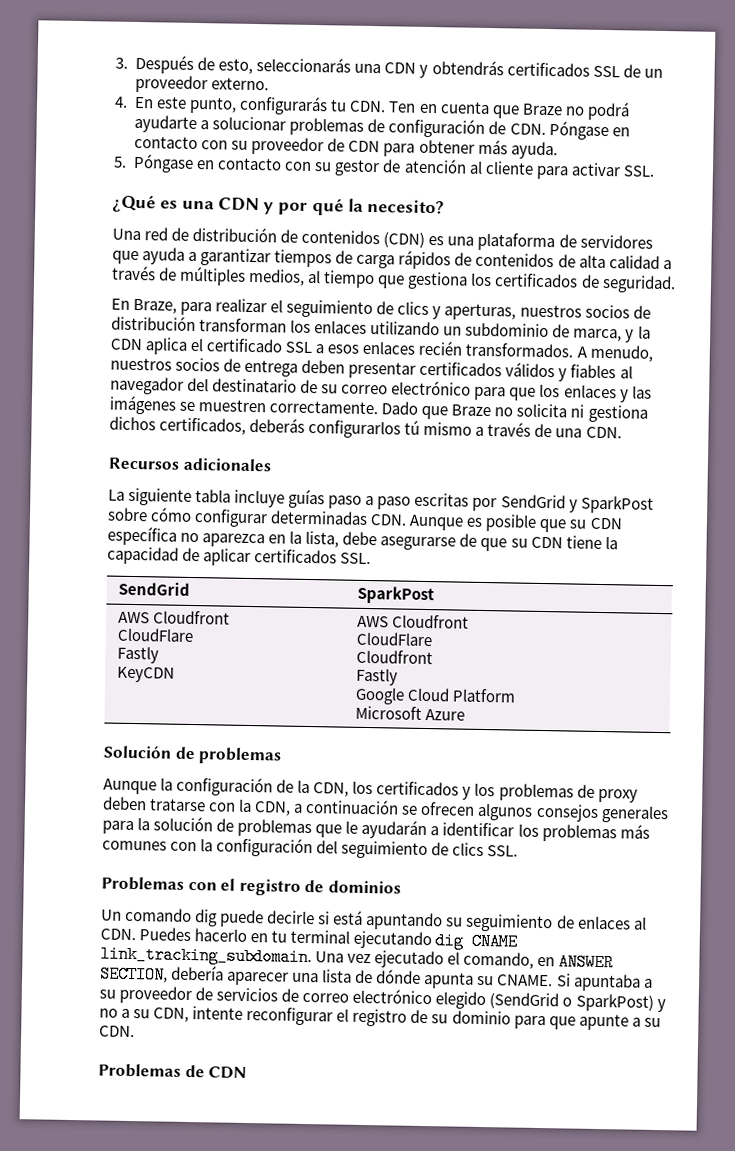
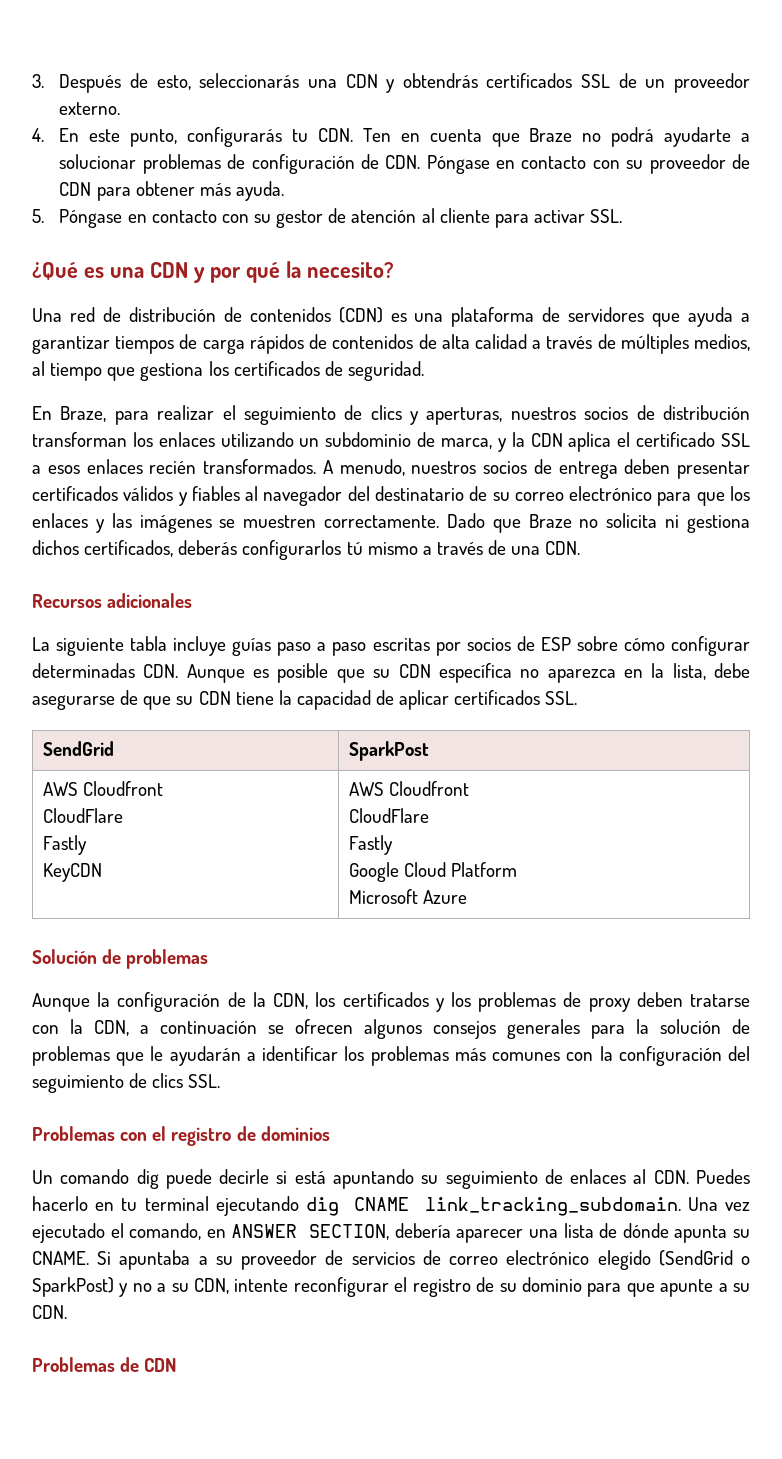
[500,494,654,514] SendGrid y SparkPost -> [466,636,571,651] socios de ESP
[355,649,433,665] // Cloudfront -> (430, 815) none

